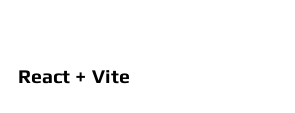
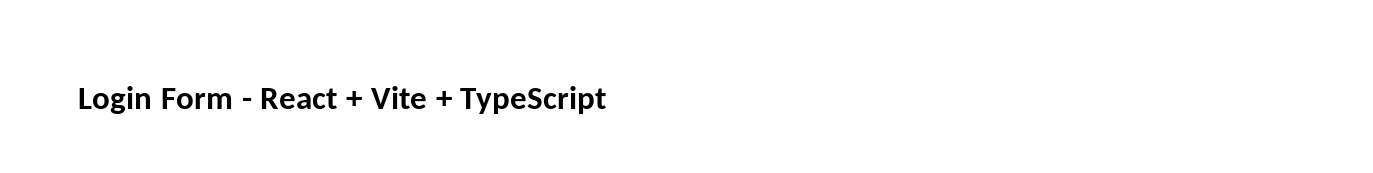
(18, 77) none -> [78,86,252,114] Login Form -
(130, 77) none -> [435,86,607,114] + TypeScript

